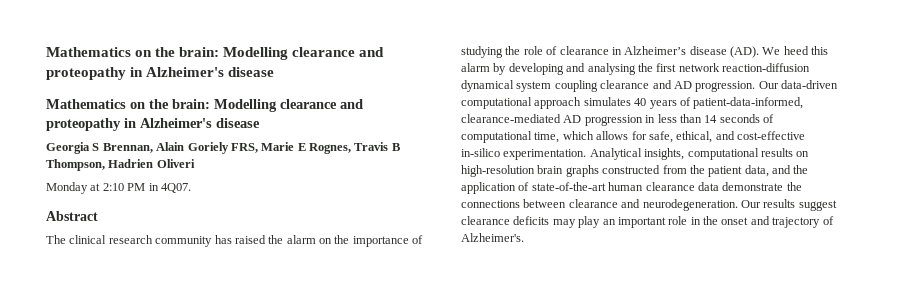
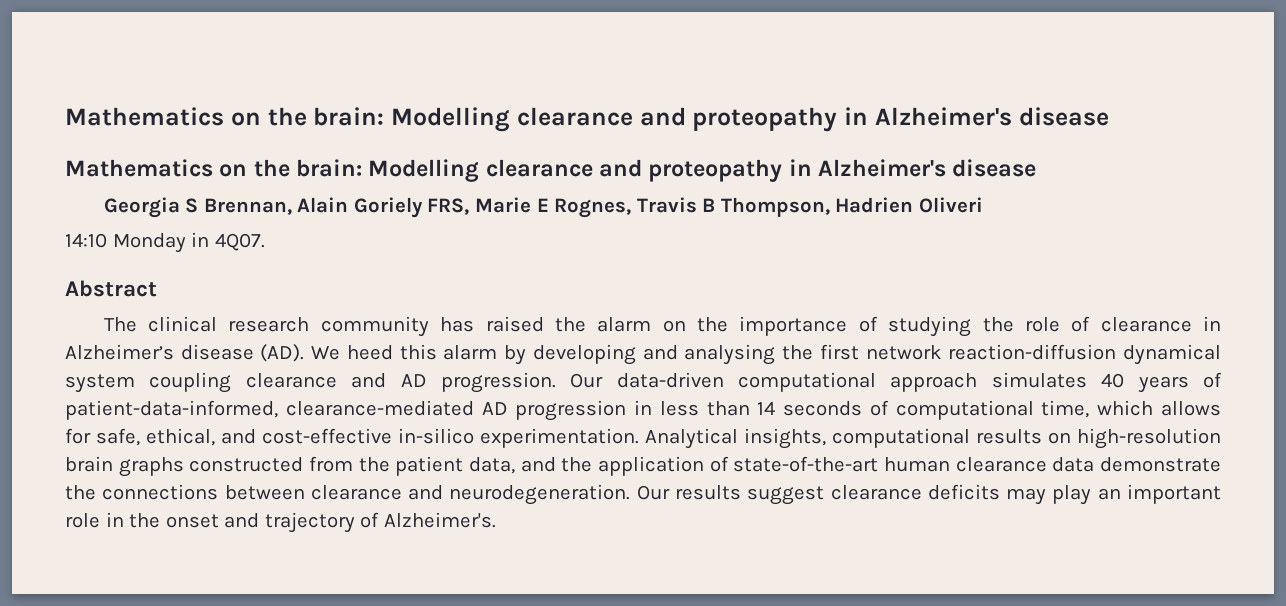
[46,182,146,194] Monday at 2:10 PM -> [65,233,186,253] 14:10 Monday

